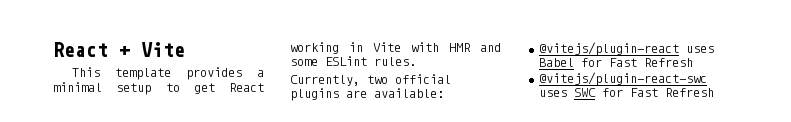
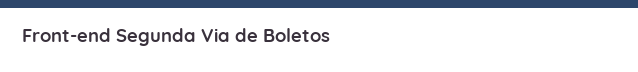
[53,42,185,57] [71,67,264,80] [53,82,264,95] [290,42,501,54] [290,56,416,66] [290,74,451,86] [290,88,444,101] [538,42,714,56] [538,58,693,67] [538,72,707,86] [538,88,714,97] React + Vite // This template provides a minimal setup to get React working in Vite with HMR and some ESLint rules. // Currently, two official plugins are available: // @vitejs/plugin-react uses Babel for Fast Refresh // @vitejs/plugin-react-swc uses SWC for Fast Refresh -> [22,28,330,46] Front-end Segunda Via de Boletos

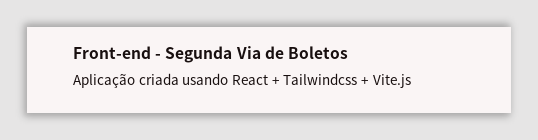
(111, 35) none -> [155,54,162,59] -
(330, 35) none -> [73,73,411,88] // Aplicação criada usando React + Tailwindcss + Vite.js

